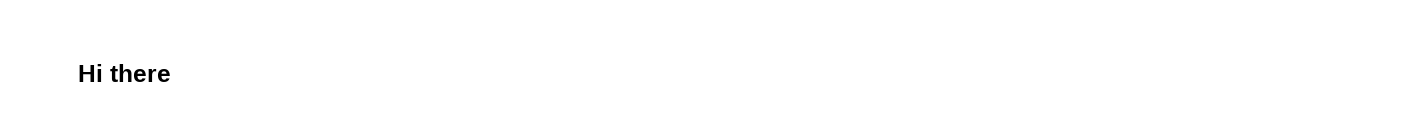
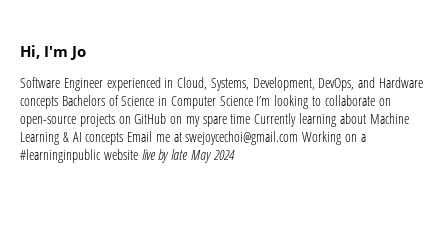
[78,64,171,82] Hi there -> [20,45,86,60] [20,77,424,91] [20,95,391,109] [20,113,409,127] [20,131,366,145] [20,149,235,163] Hi, I'm Jo // Software Engineer experienced in Cloud, Systems, Development, DevOps, and Hardware concepts Bachelors of Science in Computer Science I’m looking to collaborate on open-source projects on GitHub on my spare time Currently learning about Machine Learning & AI concepts Email me at swejoycechoi@gmail.com Working on a #learninginpublic website live by late May 2024

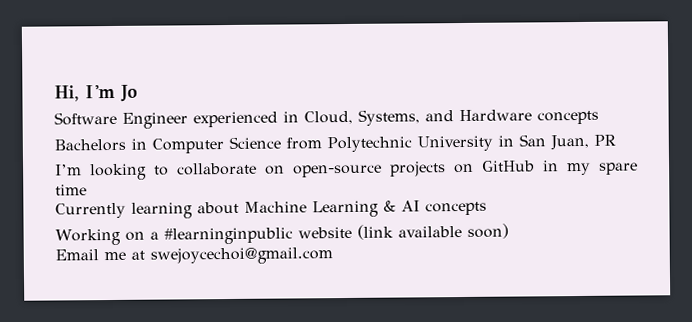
[252,77,355,91] Development, DevOps, -> (420, 117) none
[61,95,253,109] Bachelors of Science in Computer Science -> [54,134,616,154] // Bachelors in Computer Science from Polytechnic University in San Juan, PR //
[170,116,183,124] on -> [543,160,559,172] in
(251, 119) none -> (87, 190) //
[127,131,299,145] Email me at swejoycechoi@gmail.com -> (487, 208) //
[141,149,235,163] live by late May 2024 -> [356,223,509,240] [55,247,333,265] (link available soon) // Email me at swejoycechoi@gmail.com

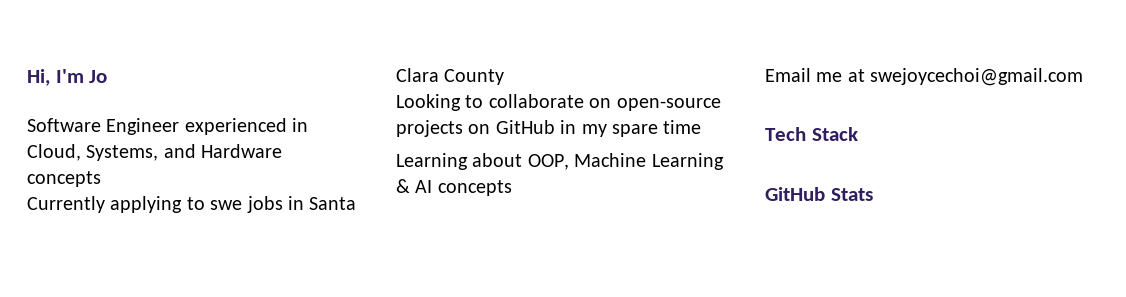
[54,134,616,154] [55,163,147,181] Bachelors in Computer Science from Polytechnic University in San Juan, PR // I’m looking -> [27,196,357,213] [396,68,505,85] [396,94,461,111] Currently applying to swe jobs in Santa Clara County // Looking
[55,201,239,219] Currently learning about -> [396,153,569,170] Learning about OOP,
[55,223,509,246] // Working on a #learninginpublic website (link available soon) -> (512, 188) none
(333, 256) none -> [765,127,858,141] [765,187,873,201] // Tech Stack // GitHub Stats

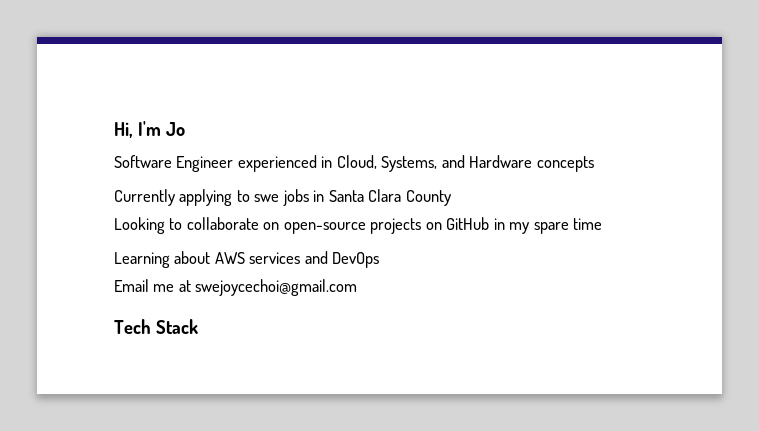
[527,153,724,170] [396,179,512,196] OOP, Machine Learning & AI concepts -> [214,251,380,268] AWS services and DevOps
[765,187,873,201] // GitHub Stats -> (198, 326) none

